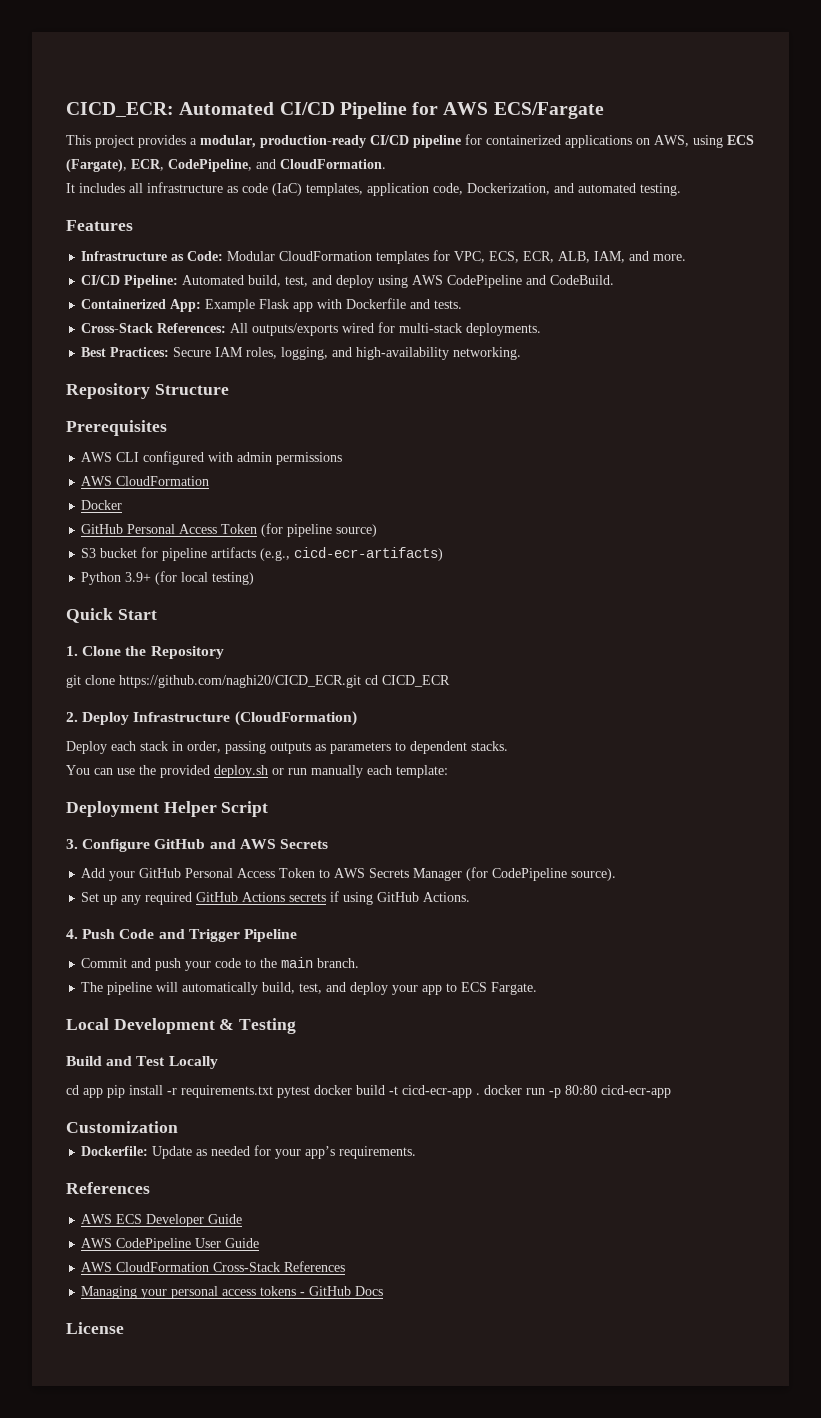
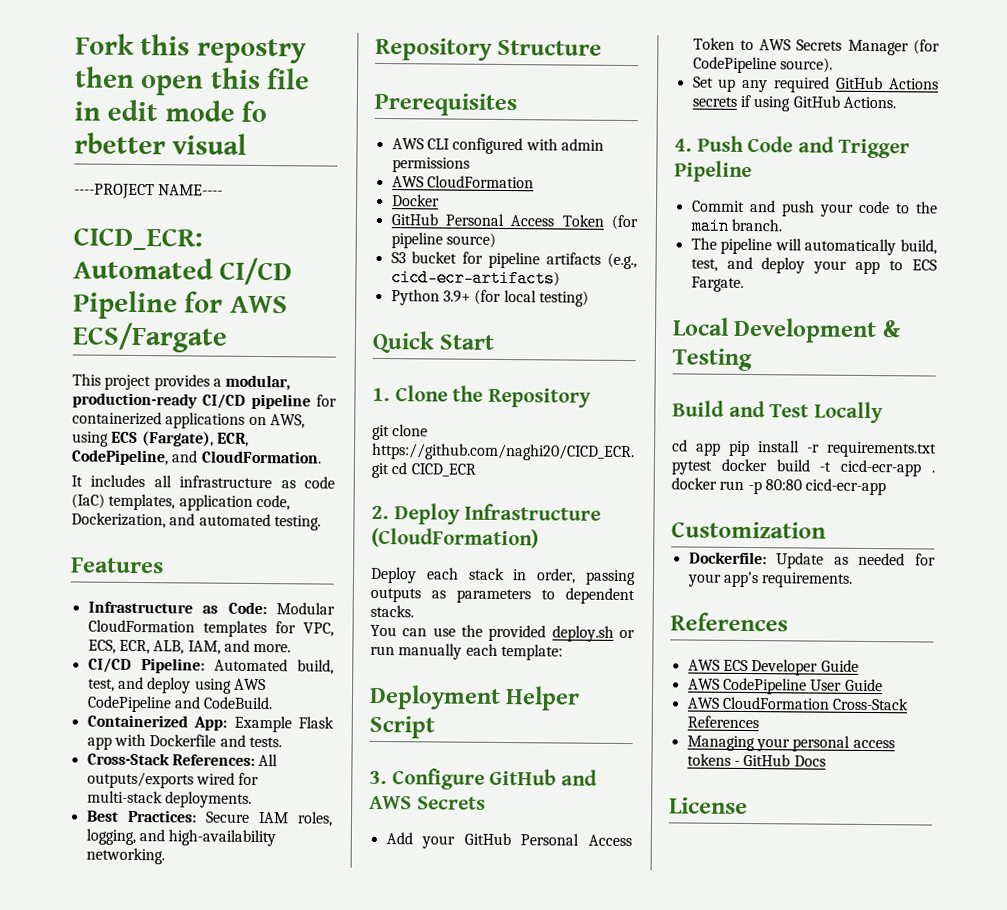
(66, 109) none -> [75,33,307,64] [75,66,311,96] [74,99,268,123] [74,132,248,155] [74,183,224,200] Fork this repostry then open this file in edit mode fo rbetter visual // ----PROJECT NAME---- //

